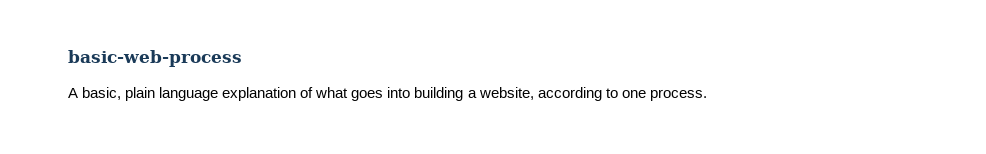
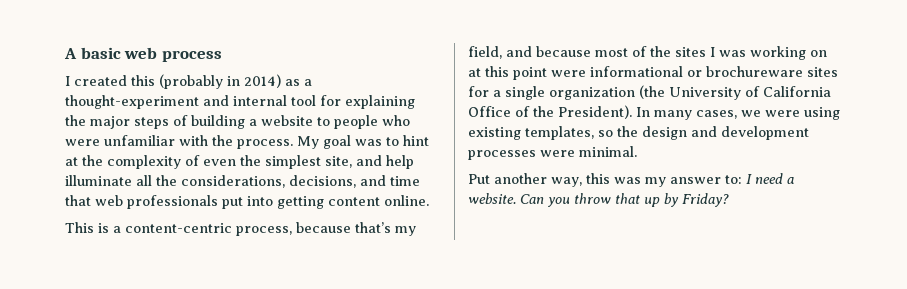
[68,50,242,67] [68,87,707,101] basic-web-process // A basic, plain language explanation of what goes into building a website, according to one process. -> [64,47,222,62] [65,74,312,89] [65,95,415,109] [65,115,410,129] [65,135,429,149] [65,155,414,169] [65,175,420,188] [65,195,429,209] [65,222,416,236] [468,46,827,60] [468,66,838,80] [468,85,831,100] [468,105,840,120] [468,126,809,140] [468,146,637,160] [468,173,794,187] [468,193,729,207] A basic web process // I created this (probably in 2014) as a thought-experiment and internal tool for explaining the major steps of building a website to people who were unfamiliar with the process. My goal was to hint at the complexity of even the simplest site, and help illuminate all the considerations, decisions, and time that web professionals put into getting content online. // This is a content-centric process, because that’s my field, and because most of the sites I was working on at this point were informational or brochureware sites for a single organization (the University of California Office of the President). In many cases, we were using existing templates, so the design and development processes were minimal. // Put another way, this was my answer to: I need a website. Can you throw that up by Friday?

